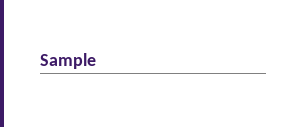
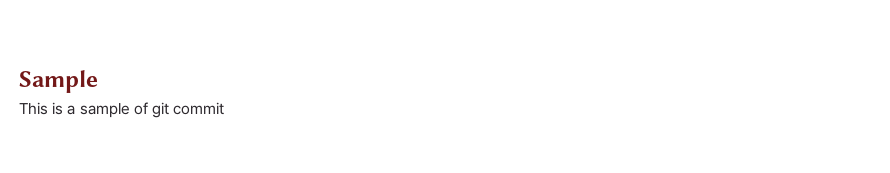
(96, 61) none -> [19,102,225,118] // This is a sample of git commit

